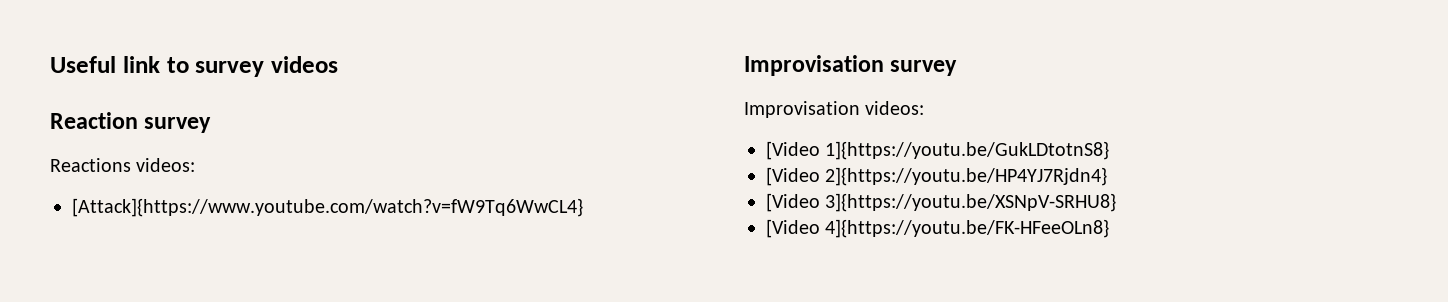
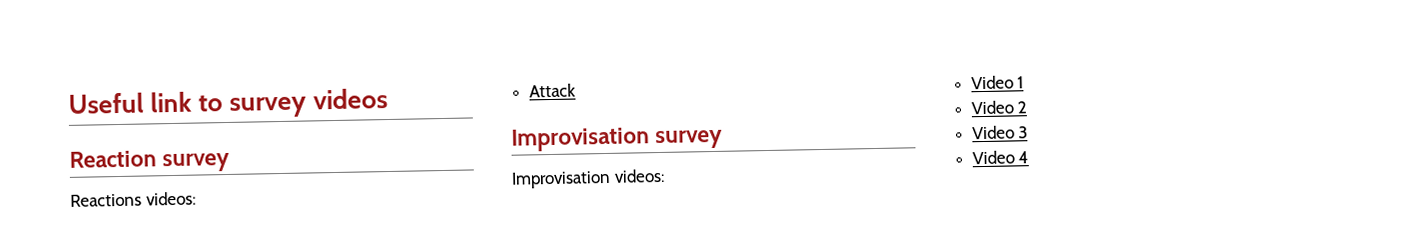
[72,198,583,217] [Attack]{https://www.youtube.com/watch?v=fW9Tq6WwCL4} -> [528,83,576,98] Attack
[766,141,1110,160] [766,167,1108,186] [766,193,1117,212] [766,219,1110,238] [Video 1]{https://youtu.be/GukLDtotnS8} // [Video 2]{https://youtu.be/HP4YJ7Rjdn4} // [Video 3]{https://youtu.be/XSNpV-SRHU8} // [Video 4]{https://youtu.be/FK-HFeeOLn8} -> [970,75,1025,90] [970,100,1028,115] [971,125,1029,140] [971,150,1030,165] Video 1 // Video 2 // Video 3 // Video 4

